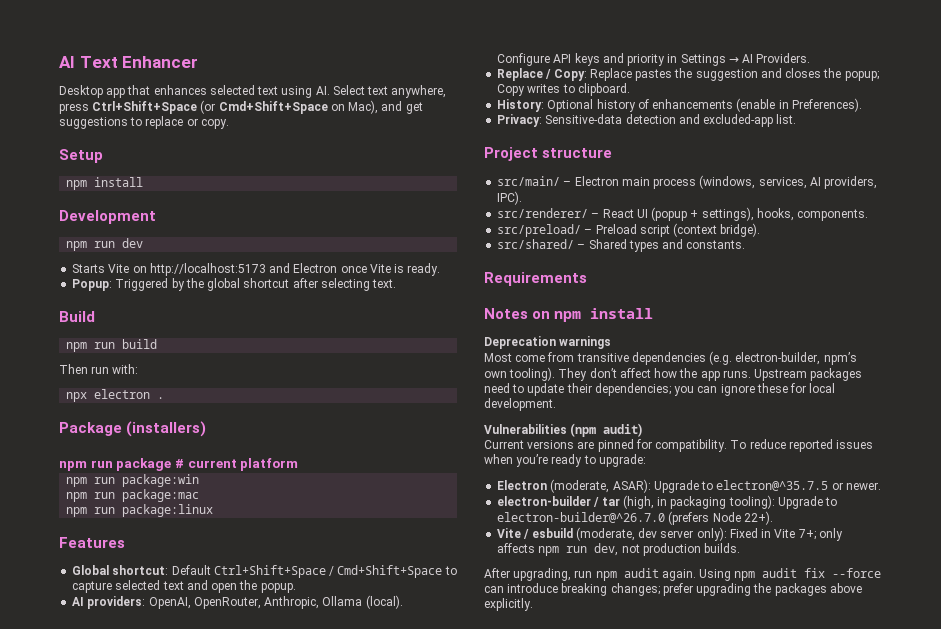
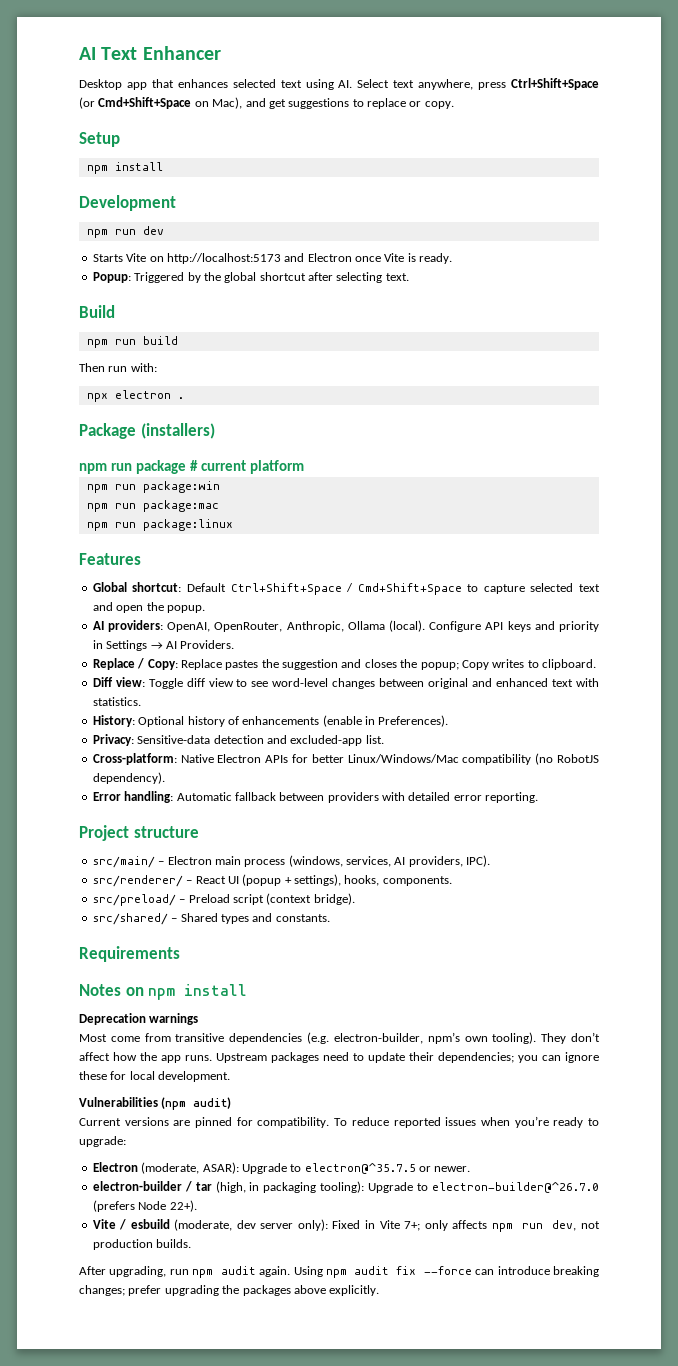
(630, 89) none -> [92,677,599,689] [92,697,141,706] // Diff view: Toggle diff view to see word-level changes between original and enhanced text with statistics.
(797, 119) none -> [92,753,599,765] [92,772,165,784] [92,791,539,803] // Cross-platform: Native Electron APIs for better Linux/Windows/Mac compatibility (no RobotJS dependency). // Error handling: Automatic fallback between providers with detailed error reporting.

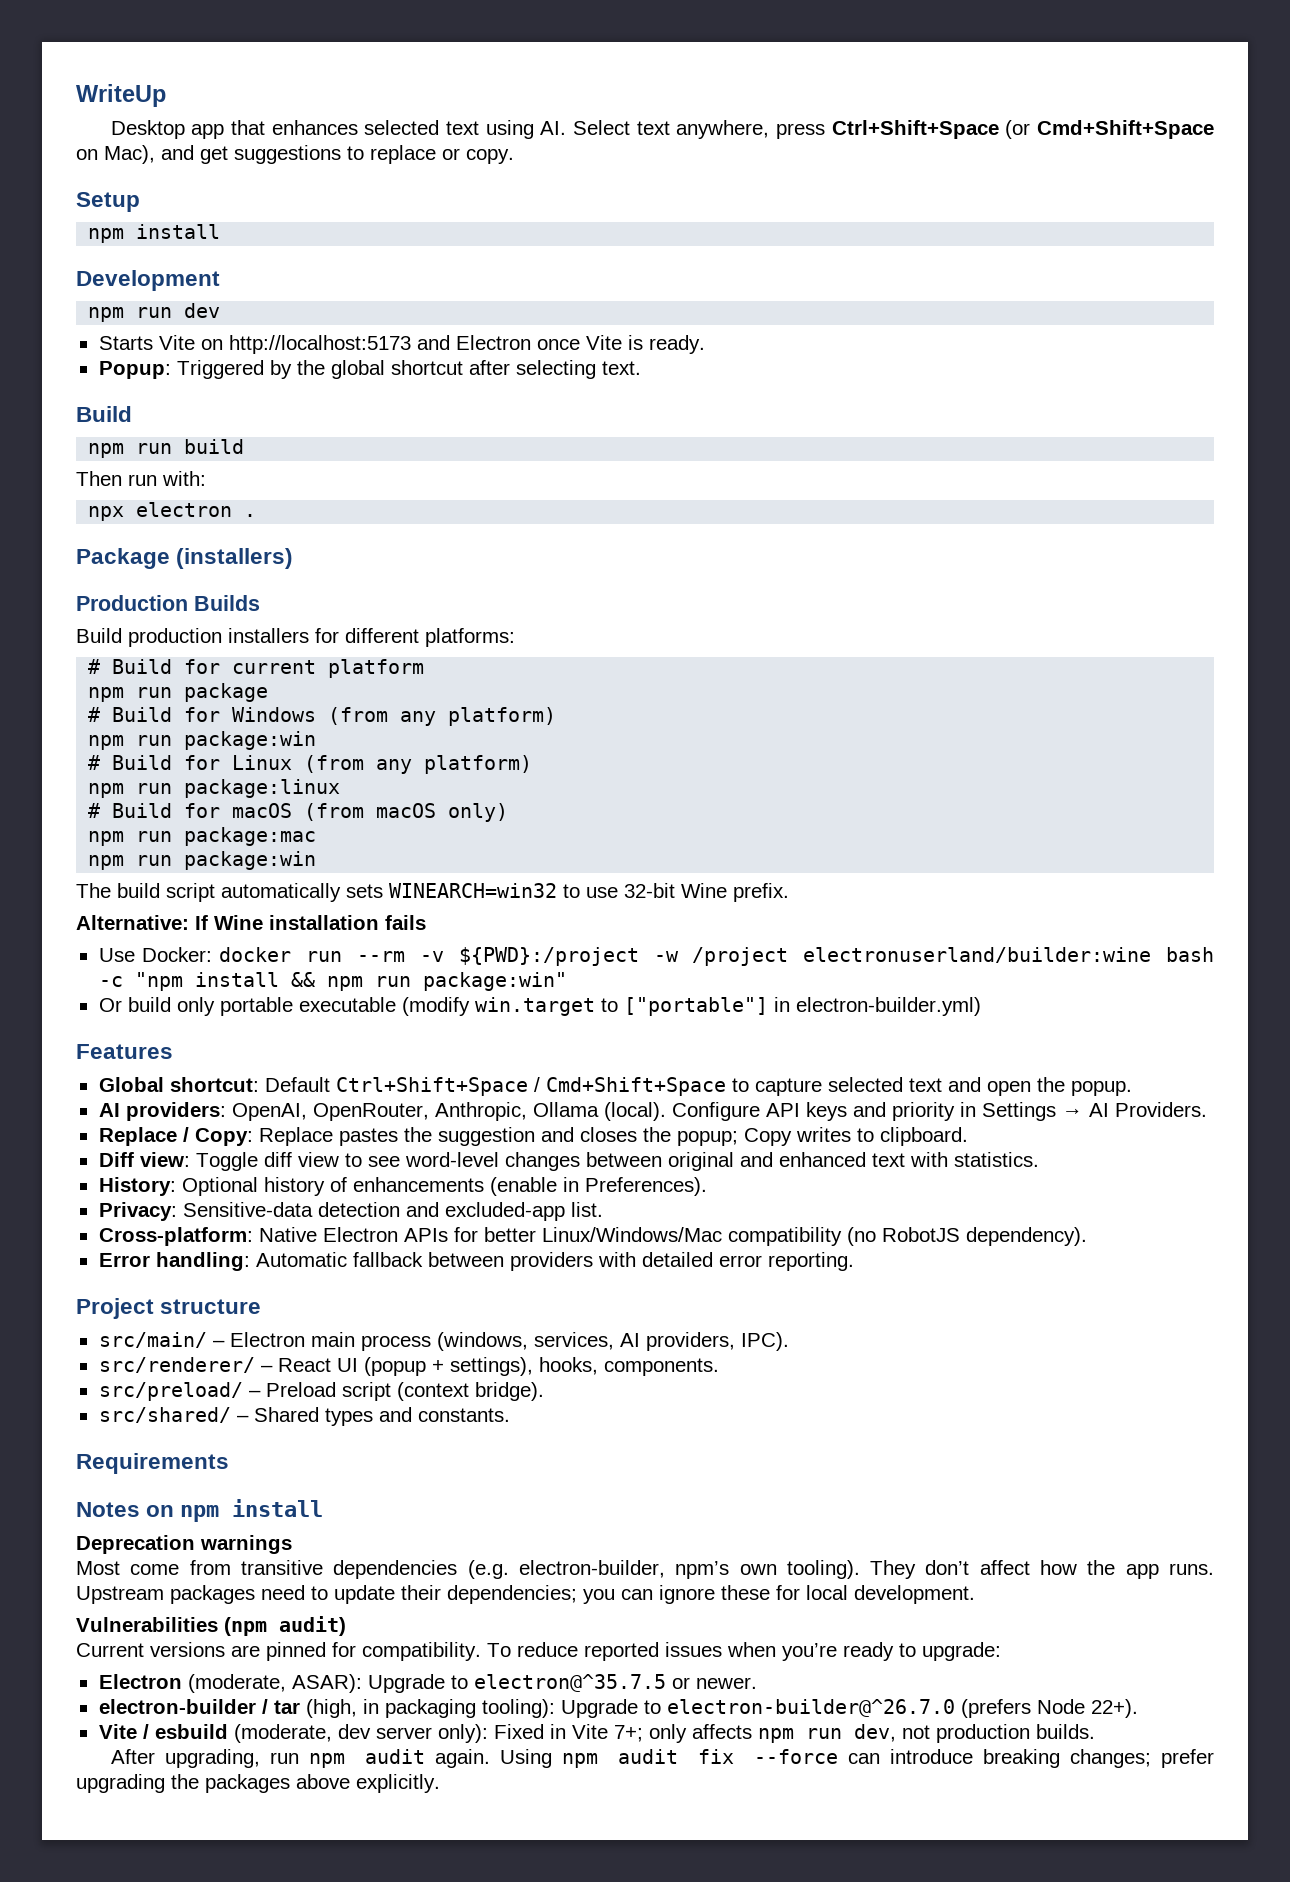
[79,46,221,60] AI Text Enhancer -> [76,84,166,107] WriteUp
[79,460,304,474] [86,481,220,493] npm run package # current platform // npm run package:win -> [76,595,260,611] [76,628,515,647] [88,659,425,678] [88,683,269,702] [88,707,557,726] [88,731,317,750] [88,755,533,774] [88,779,341,798] [88,803,509,822] Production Builds // Build production installers for different platforms: // # Build for current platform // npm run package // # Build for Windows (from any platform) // npm run package:win // # Build for Linux (from any platform) // npm run package:linux // # Build for macOS (from macOS only)
[142,519,233,531] package:linux -> [184,851,317,870] [76,883,789,902] [76,915,426,930] [98,947,1214,966] [98,972,567,991] [98,997,981,1016] package:win // The build script automatically sets WINEARCH=win32 to use 32-bit Wine prefix. // Alternative: If Wine installation fails // Use Docker: docker run --rm -v ${PWD}:/project -w /project electronuserland/builder:wine bash -c "npm install && npm run package:win" // Or build only portable executable (modify win.target to ["portable"] in electron-builder.yml)

